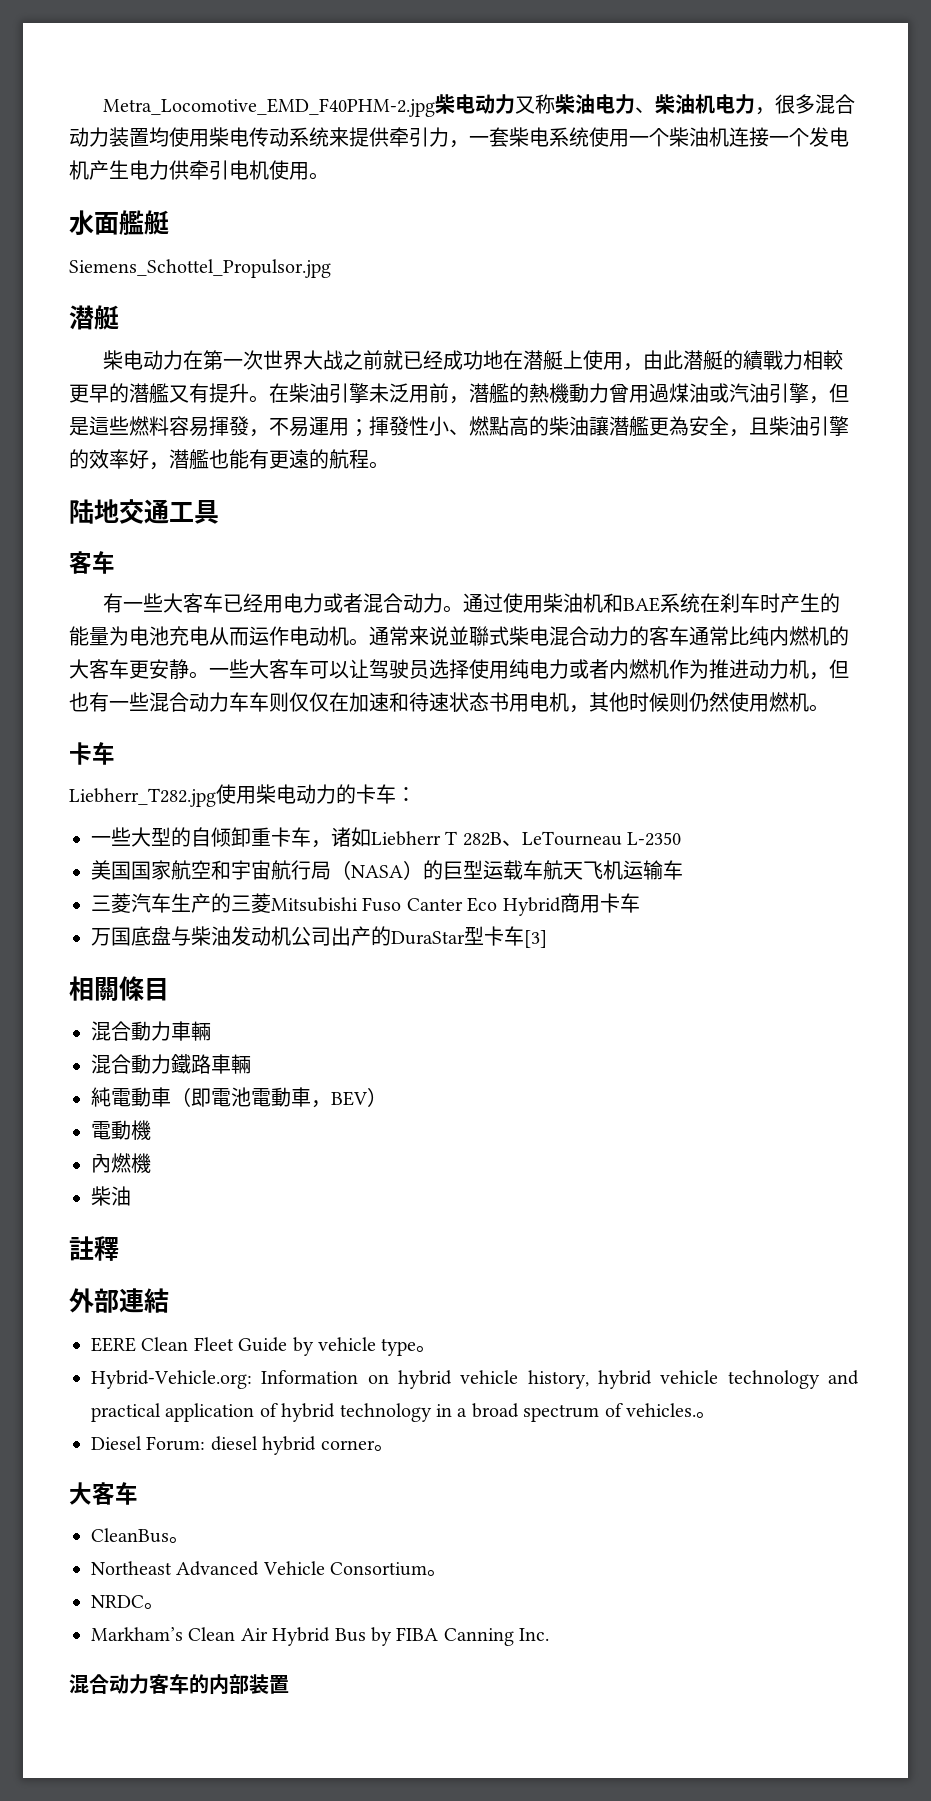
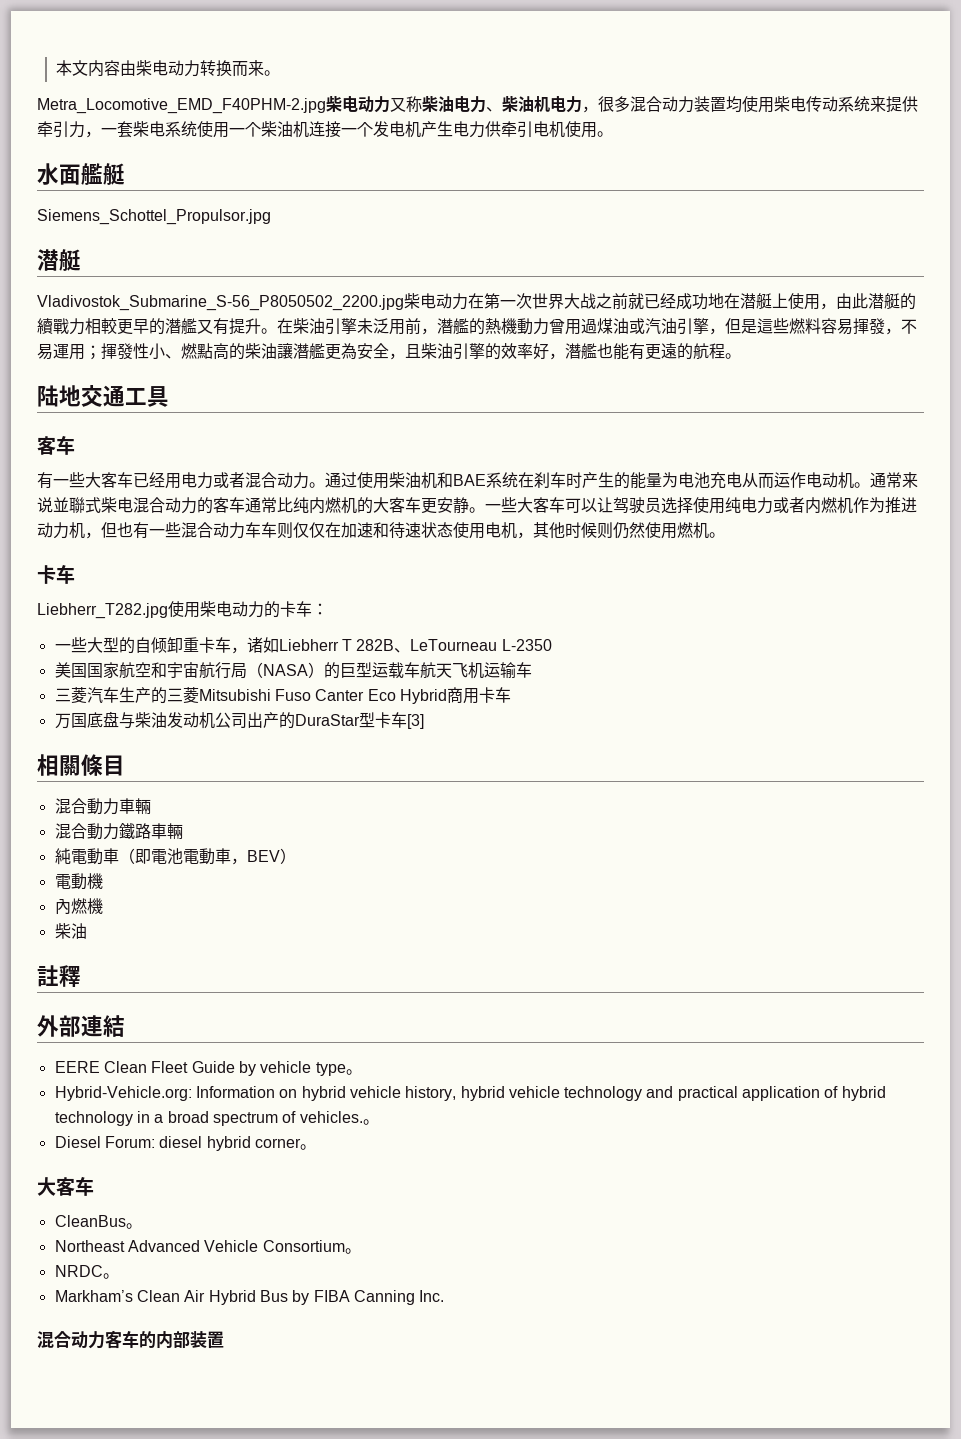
(102, 107) none -> [55,60,280,77] 本文内容由柴电动力转换而来。 //
(119, 317) none -> [37,295,404,311] Vladivostok_Submarine_S-56_P8050502_2200.jpg
[489,692,509,712] 书 -> [453,522,469,538] 使

